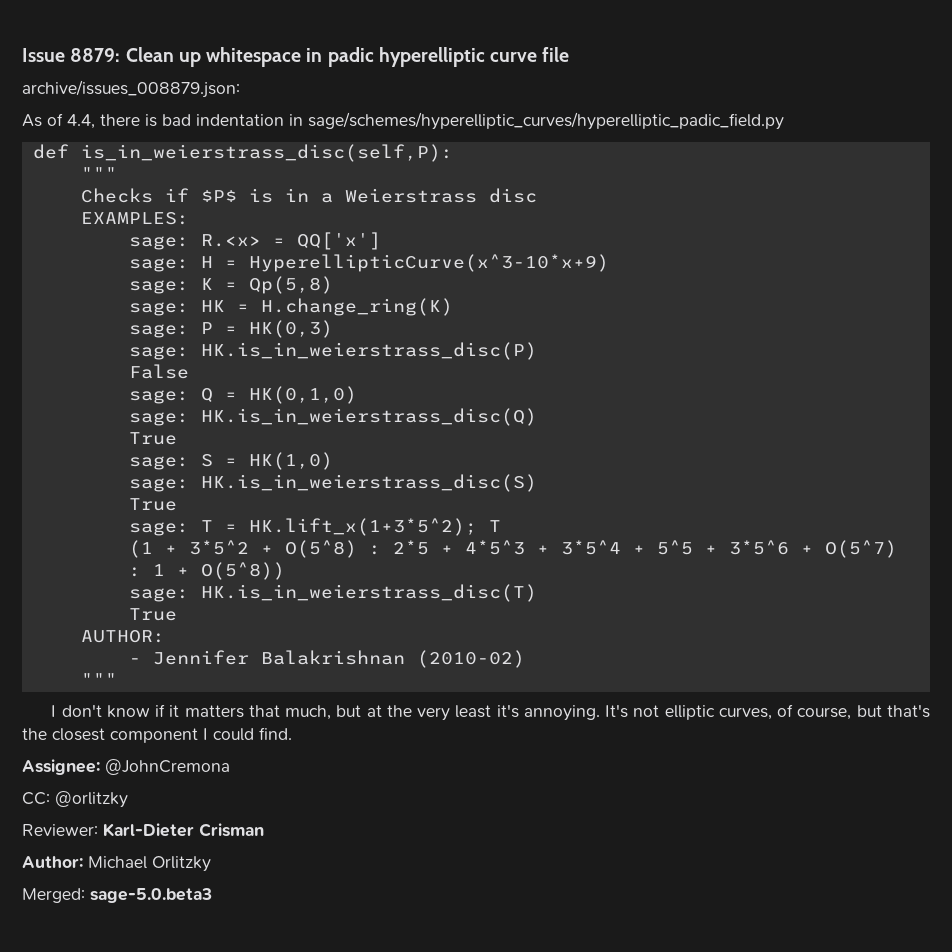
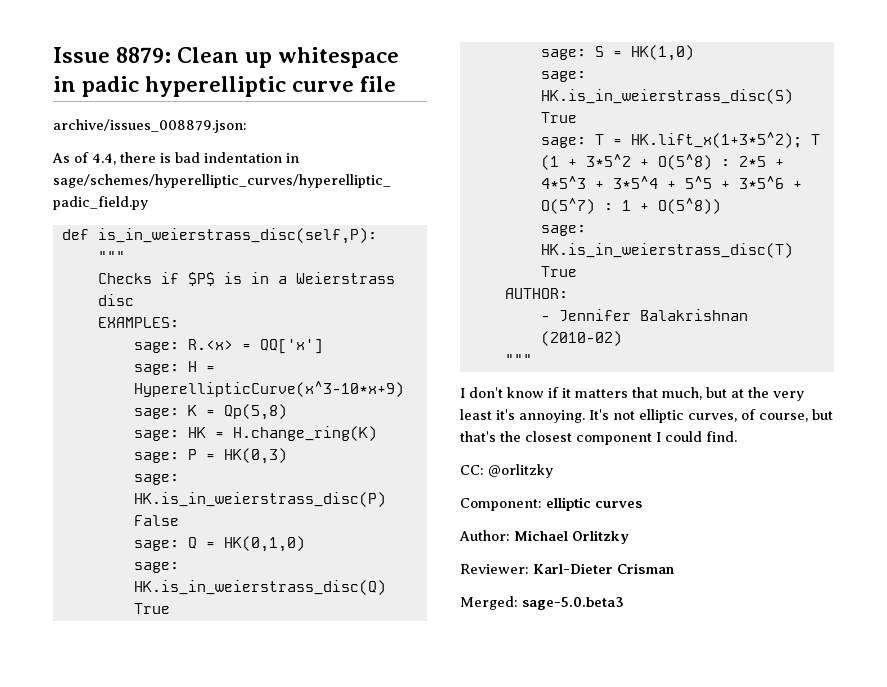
[22,759,230,775] // Assignee: @JohnCremona -> (737, 436) none
(128, 799) none -> [460,497,642,511] [459,530,629,544] // Component: elliptic curves // Author: Michael Orlitzky
[22,856,211,872] // Author: Michael Orlitzky -> (674, 568) none

